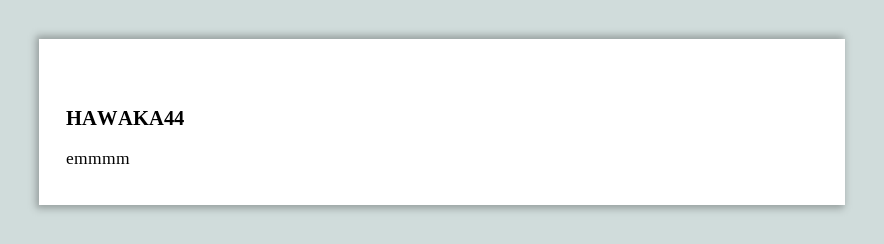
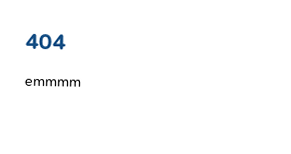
[66,111,184,125] HAWAKA44 -> [25,33,66,50] 404

